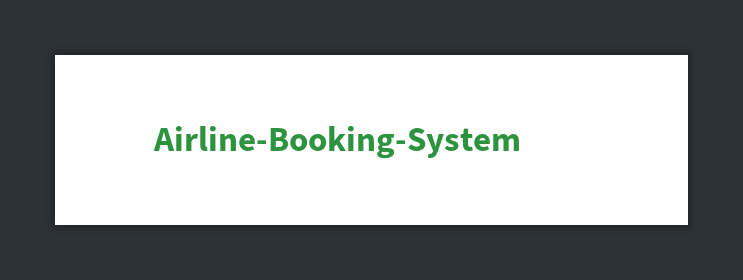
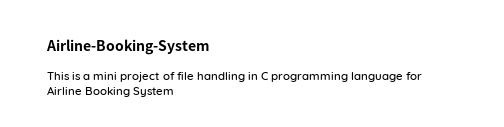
(521, 142) none -> [47,72,423,82] [47,86,175,97] // This is a mini project of file handling in C programming language for Airline Booking System

